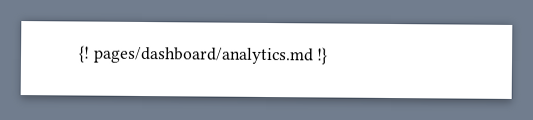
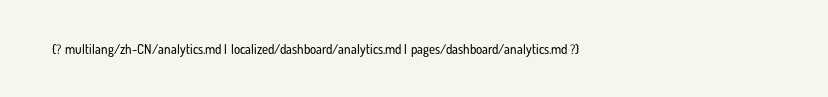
[78,45,329,65] {! pages/dashboard/analytics.md !} -> [52,44,580,57] {? multilang/zh-CN/analytics.md | localized/dashboard/analytics.md | pages/dashboard/analytics.md ?}

